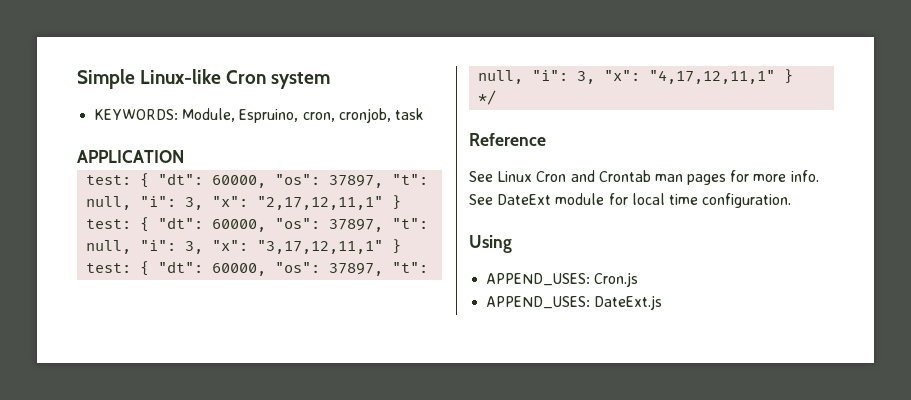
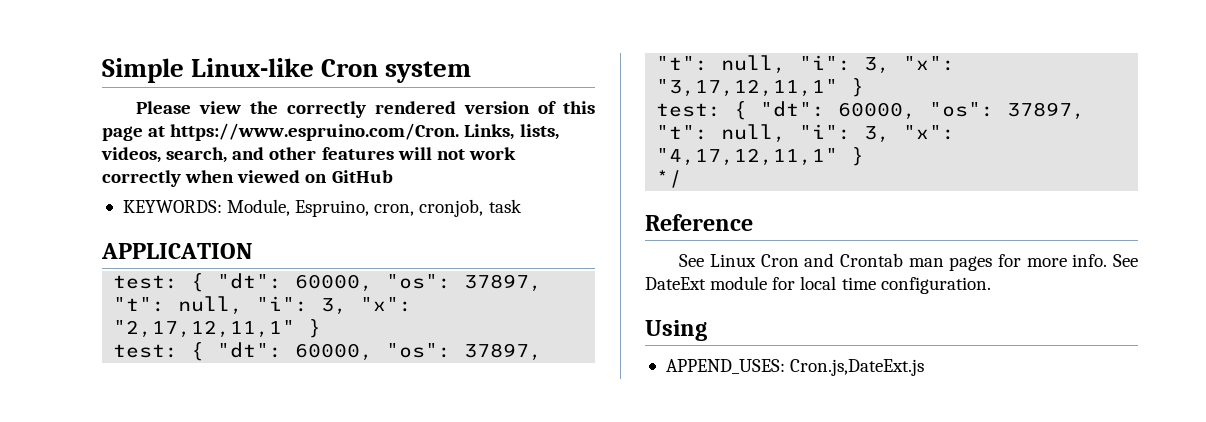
(331, 80) none -> [136,101,595,118] [102,123,559,141] [101,147,516,163] [102,170,393,187] // Please view the correctly rendered version of this page at https://www.espruino.com/Cron. Links, lists, videos, search, and other features will not work correctly when viewed on GitHub
[594,272,639,287] [486,295,663,310] Cron.js // APPEND_USES: DateExt.js -> [790,359,925,376] Cron.js,DateExt.js

